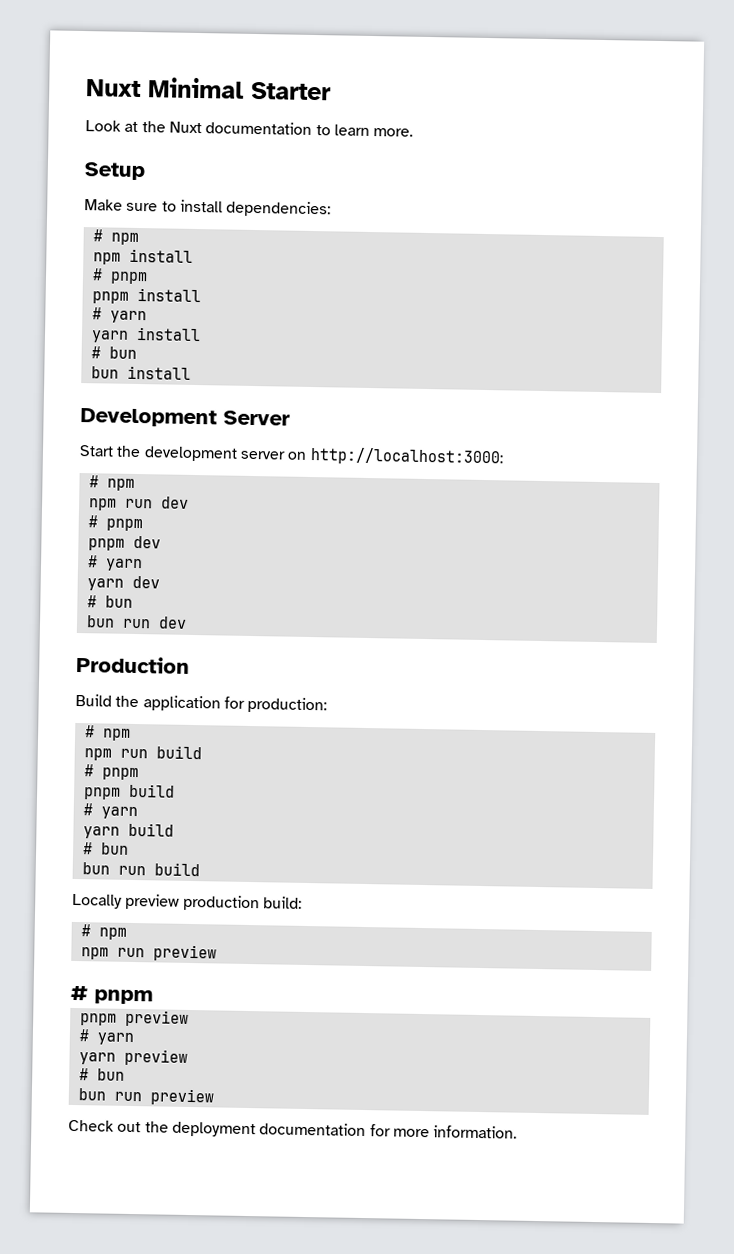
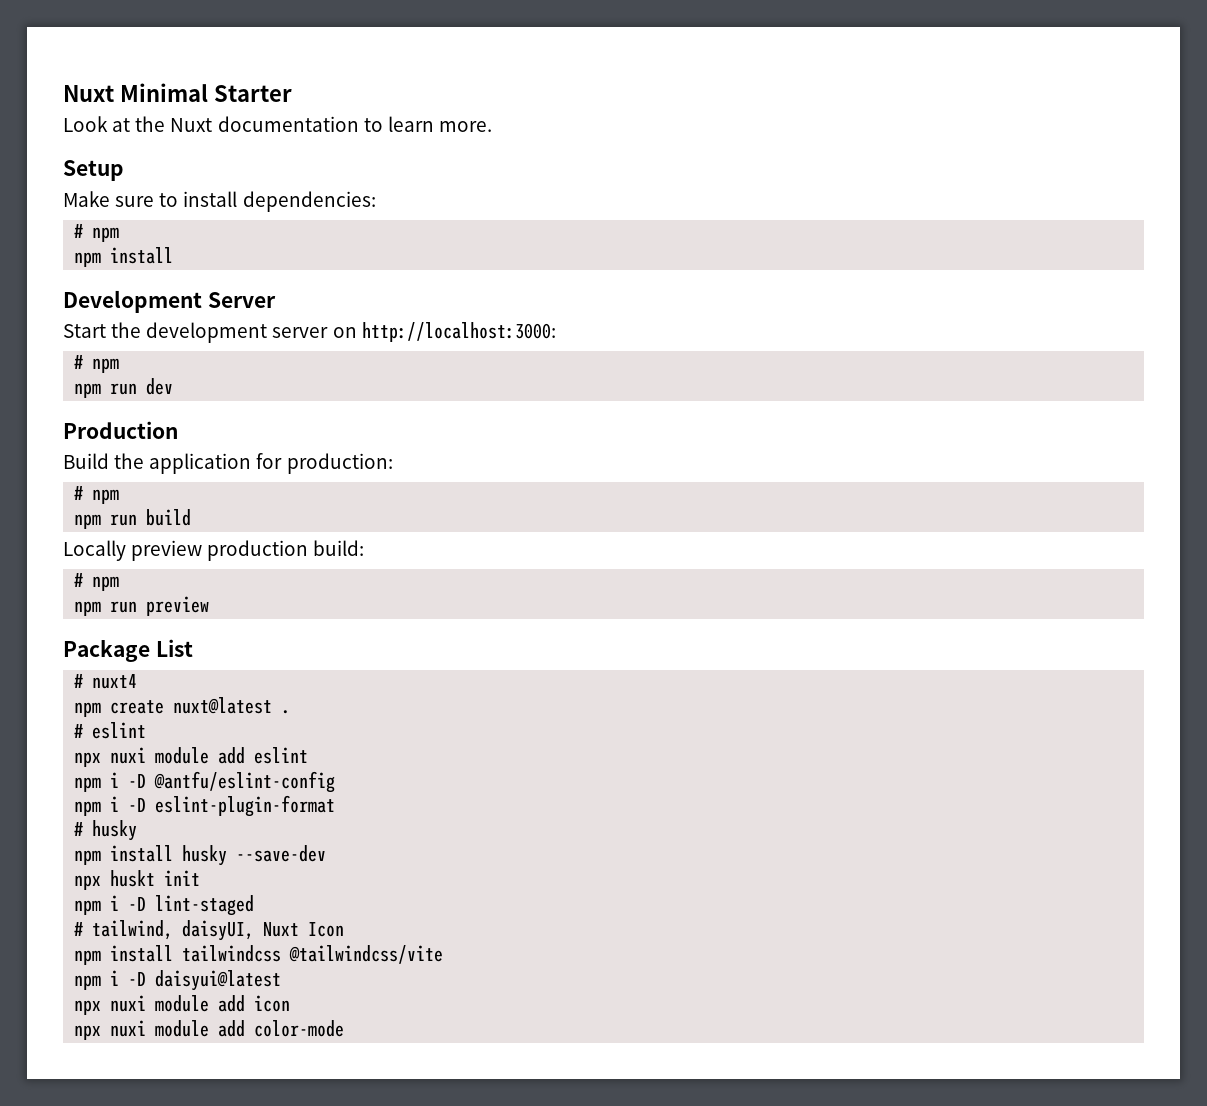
[91,268,148,285] [91,287,201,304] [91,307,147,324] [90,326,201,343] [90,346,137,359] [90,365,191,380] // # pnpm // pnpm install // # yarn // yarn install // # bun // bun install -> (174, 255) none
[87,515,143,532] [87,535,161,551] [86,555,143,572] [86,575,160,591] [86,595,133,608] [85,615,187,629] // # pnpm // pnpm dev // # yarn // yarn dev // # bun // bun run dev -> (174, 386) none
[83,764,139,781] [82,783,175,800] [82,803,138,820] [82,822,174,839] [82,842,129,855] [81,862,200,877] // # pnpm // pnpm build // # yarn // yarn build // # bun // bun run build -> (192, 517) none
[70,985,153,1005] [79,1009,189,1027] [78,1029,134,1046] [78,1048,188,1066] [78,1068,125,1081] [77,1088,214,1106] [68,1119,518,1139] # pnpm // pnpm preview // # yarn // yarn preview // # bun // bun run preview // Check out the deployment documentation for more information. -> [63,639,193,662] [74,674,138,689] [74,697,291,717] [74,722,147,739] [74,747,309,767] [74,771,336,793] [74,795,336,817] [74,820,138,841] [74,845,327,866] [74,870,201,890] [74,895,255,916] [74,920,345,941] [74,945,444,965] [74,970,282,991] [74,995,291,1015] [74,1020,345,1040] Package List // # nuxt4 // npm create nuxt@latest . // # eslint // npx nuxi module add eslint // npm i -D @antfu/eslint-config // npm i -D eslint-plugin-format // # husky // npm install husky --save-dev // npx huskt init // npm i -D lint-staged // # tailwind, daisyUI, Nuxt Icon // npm install tailwindcss @tailwindcss/vite // npm i -D daisyui@latest // npx nuxi module add icon // npx nuxi module add color-mode

